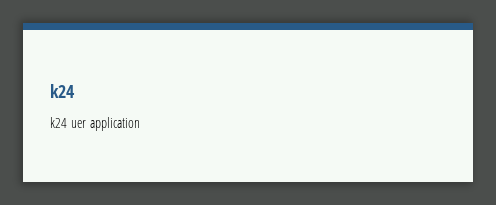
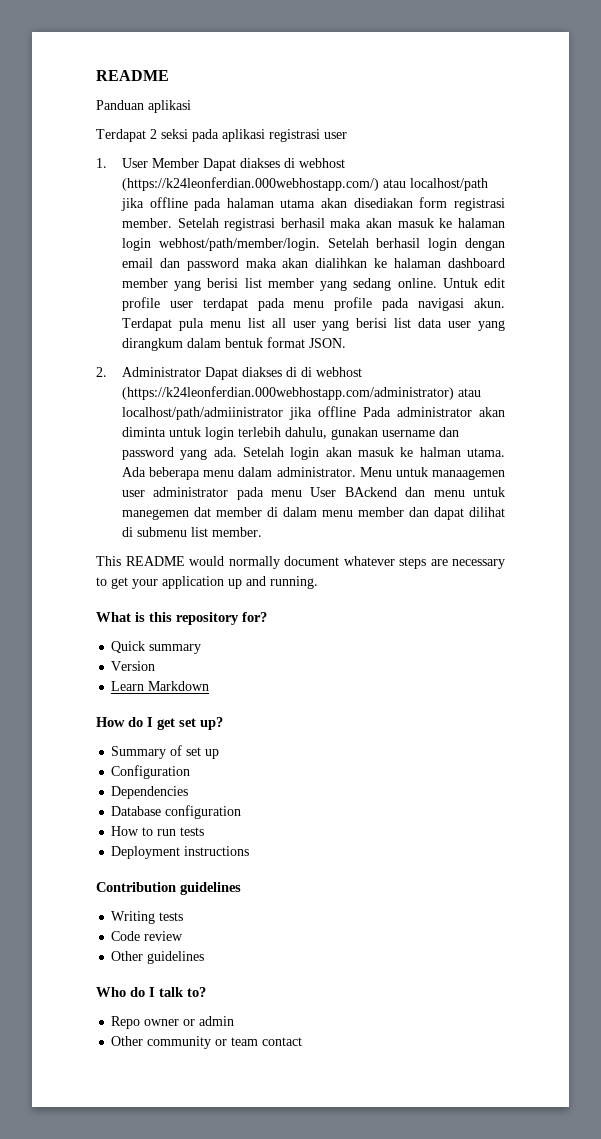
[50,84,75,98] [50,117,140,131] k24 // k24 uer application -> [96,70,169,81] [96,100,191,113] [96,129,347,142] [96,158,345,171] [121,177,488,191] [120,197,506,211] [121,218,506,231] [121,238,505,251] [121,258,506,271] [121,278,505,291] [121,297,506,311] [121,318,505,331] [121,337,346,351] [96,367,362,380] [121,386,481,400] [121,406,505,420] [121,427,459,440] [121,447,506,460] [121,467,506,480] [121,487,506,500] [121,507,505,520] [121,527,262,537] [96,556,505,569] [96,576,318,589] [96,612,267,625] [111,641,202,654] [111,661,156,671] [111,681,210,691] [96,717,223,730] [111,745,220,759] [111,765,191,779] [111,786,189,799] [111,805,242,819] [111,826,205,836] [111,846,250,859] [96,882,241,895] [111,911,184,924] [111,931,184,941] [111,951,205,964] [96,987,206,997] [111,1016,235,1029] [111,1036,303,1049] README // Panduan aplikasi // Terdapat 2 seksi pada aplikasi registrasi user // 1. User Member Dapat diakses di webhost (https://k24leonferdian.000webhostapp.com/) atau localhost/path jika offline pada halaman utama akan disediakan form registrasi member. Setelah registrasi berhasil maka akan masuk ke halaman login webhost/path/member/login. Setelah berhasil login dengan email dan password maka akan dialihkan ke halaman dashboard member yang berisi list member yang sedang online. Untuk edit profile user terdapat pada menu profile pada navigasi akun. Terdapat pula menu list all user yang berisi list data user yang dirangkum dalam bentuk format JSON. // 2. Administrator Dapat diakses di di webhost (https://k24leonferdian.000webhostapp.com/administrator) atau localhost/path/admiinistrator jika offline Pada administrator akan diminta untuk login terlebih dahulu, gunakan username dan password yang ada. Setelah login akan masuk ke halman utama. Ada beberapa menu dalam administrator. Menu untuk manaagemen user administrator pada menu User BAckend dan menu untuk manegemen dat member di dalam menu member dan dapat dilihat di submenu list member. // This README would normally document whatever steps are necessary to get your application up and running. // What is this repository for? // Quick summary // Version // Learn Markdown // How do I get set up? // Summary of set up // Configuration // Dependencies // Database configuration // How to run tests // Deployment instructions // Contribution guidelines // Writing tests // Code review // Other guidelines // Who do I talk to? // Repo owner or admin // Other community or team contact

